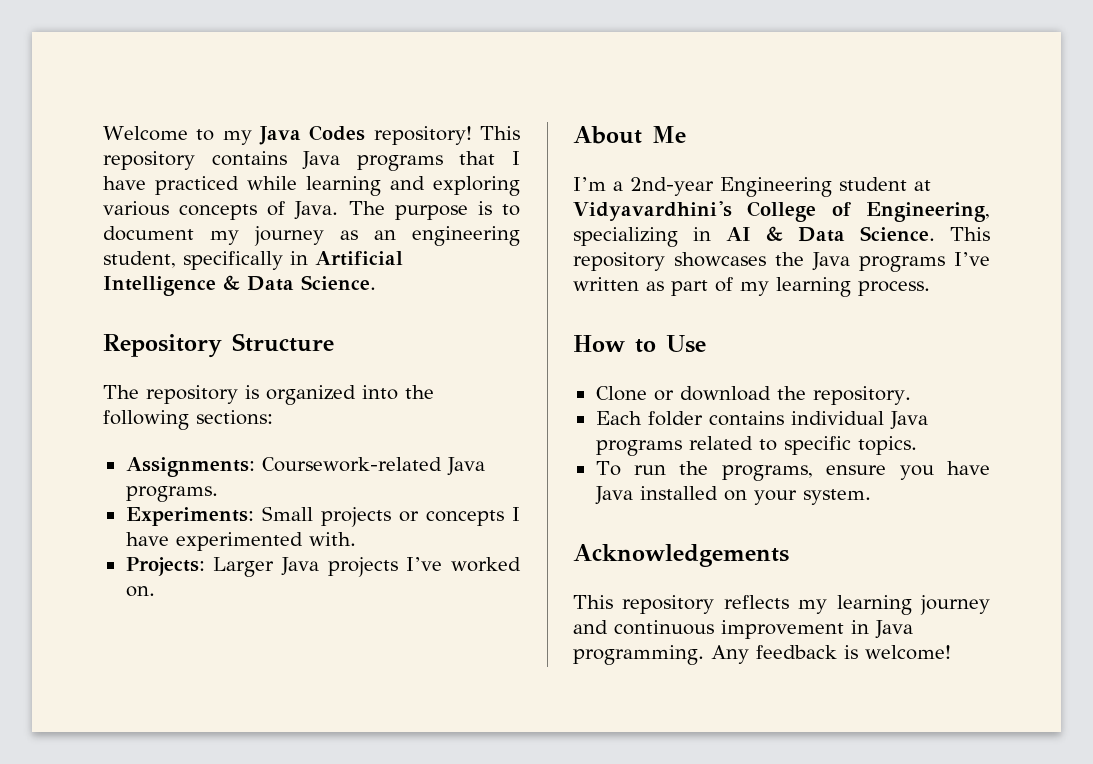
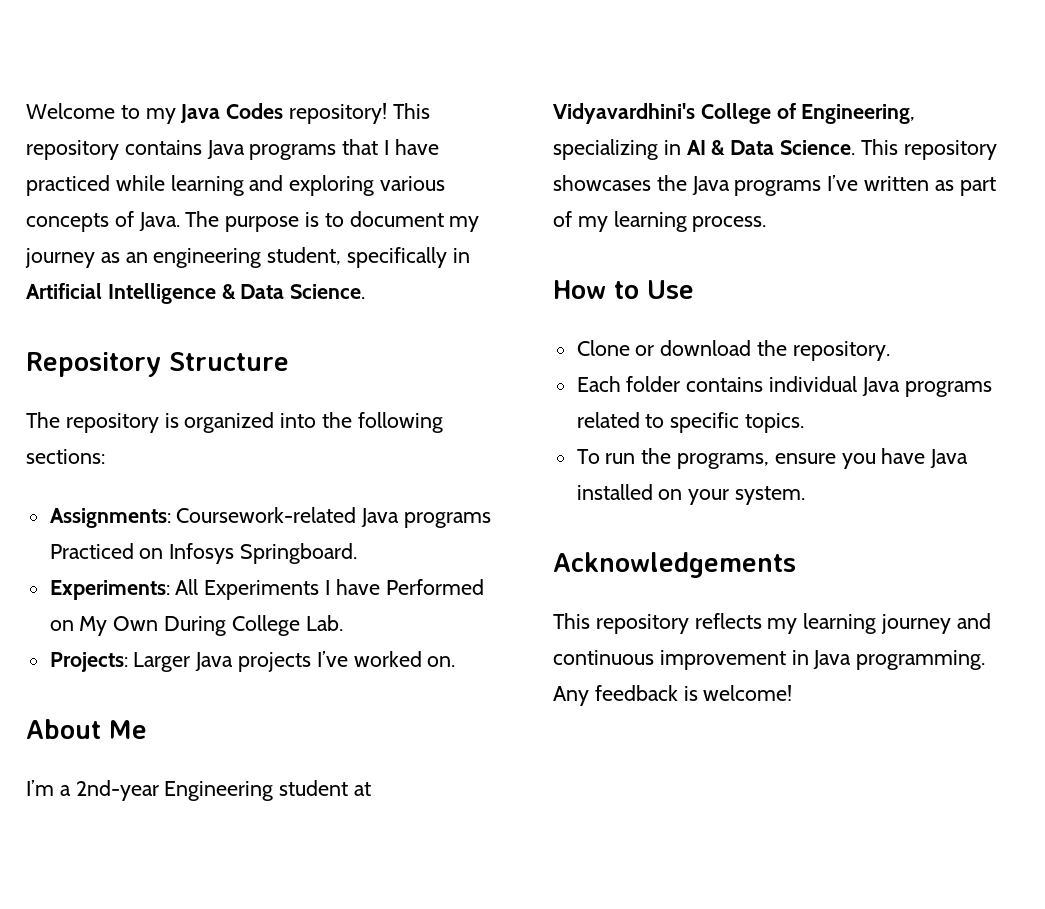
[125,486,218,502] [125,506,520,527] [125,532,356,551] programs. // Experiments: Small projects or concepts I have experimented with. -> [404,512,492,528] [49,543,358,564] [49,579,484,600] [49,615,343,636] programs Practiced on Infosys Springboard. // Experiments: All Experiments I have Performed on My Own During College Lab.

